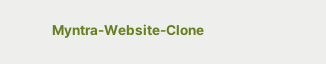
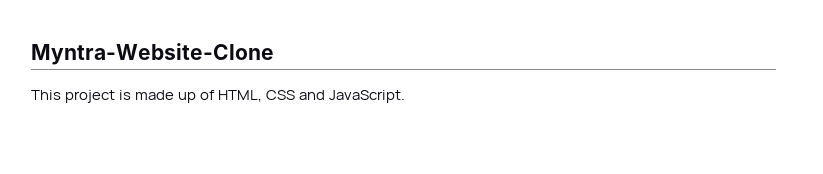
(204, 31) none -> [31,90,406,103] // This project is made up of HTML, CSS and JavaScript.

